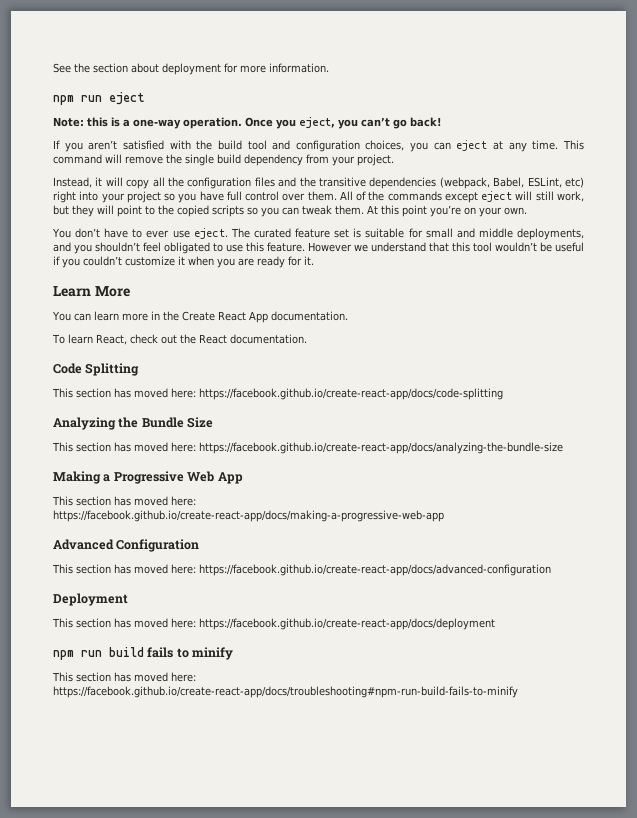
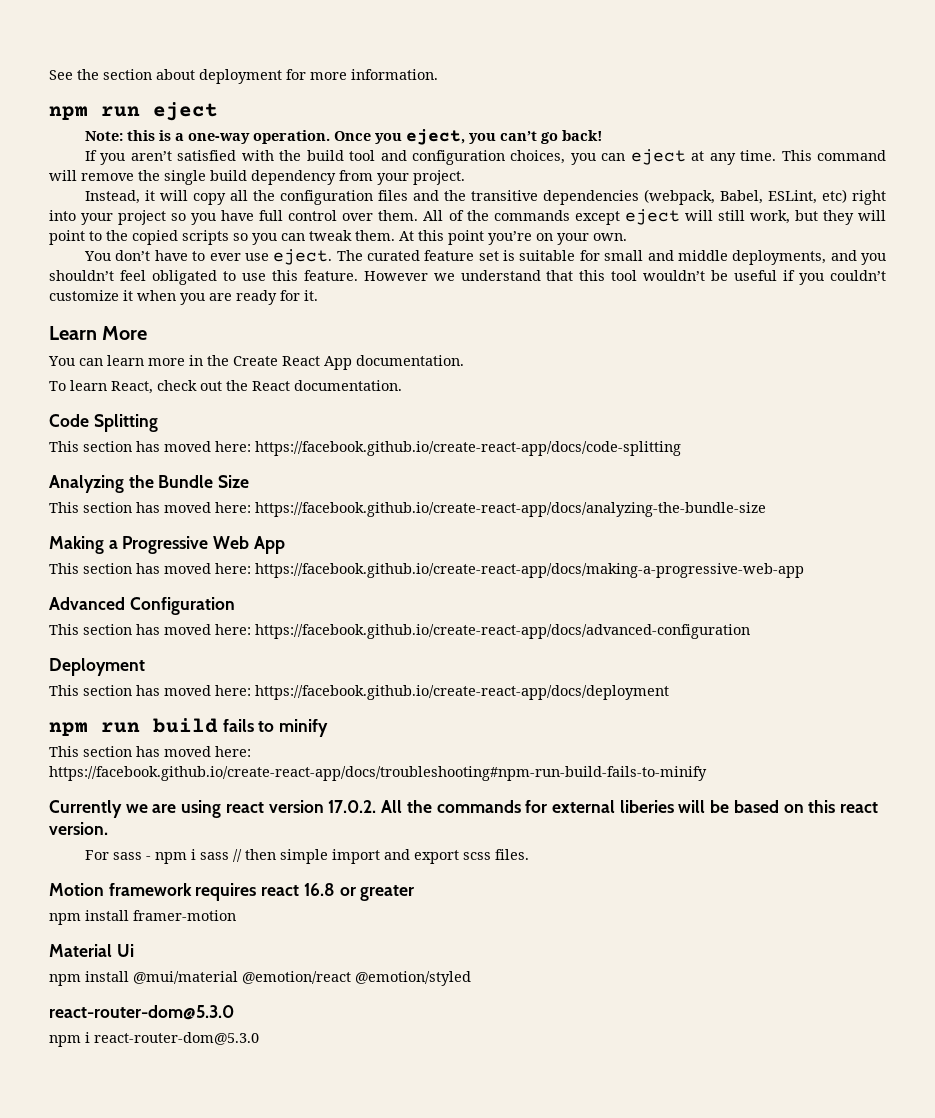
(518, 692) none -> [49,800,879,818] [49,822,108,835] [85,849,530,864] [49,883,415,901] [49,910,236,925] [49,944,134,957] [49,971,471,986] [49,1005,234,1020] [49,1032,259,1047] // Currently we are using react version 17.0.2. All the commands for external liberies will be based on this react version. // For sass - npm i sass // then simple import and export scss files. // Motion framework requires react 16.8 or greater // npm install framer-motion // Material Ui // npm install @mui/material @emotion/react @emotion/styled // react-router-dom@5.3.0 // npm i react-router-dom@5.3.0

